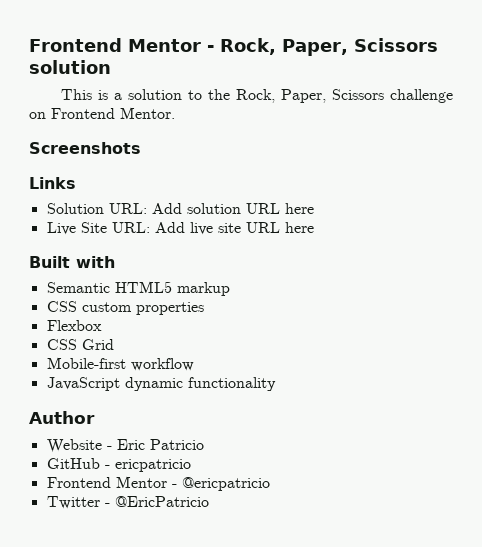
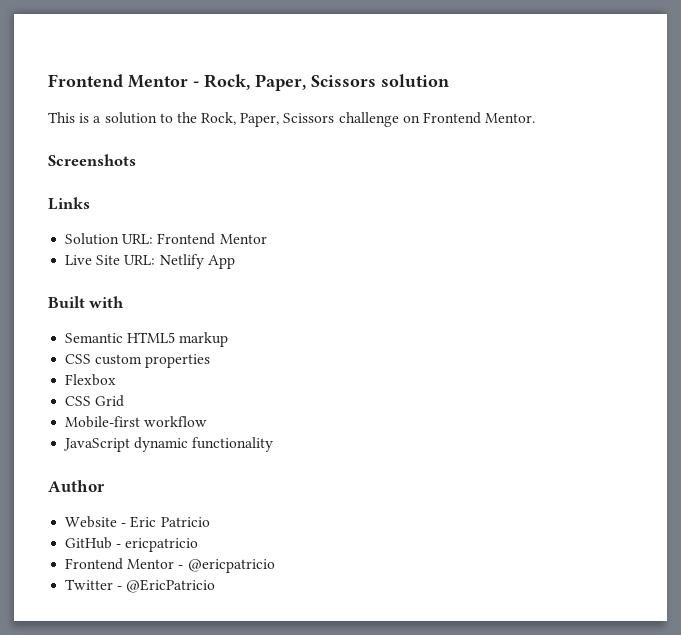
[151,203,314,214] Add solution URL here -> [157,233,267,245] Frontend Mentor
[154,222,314,235] Add live site URL here -> [159,254,235,269] Netlify App

